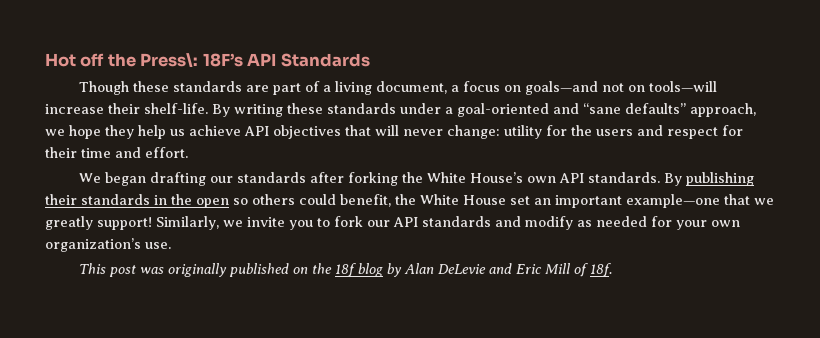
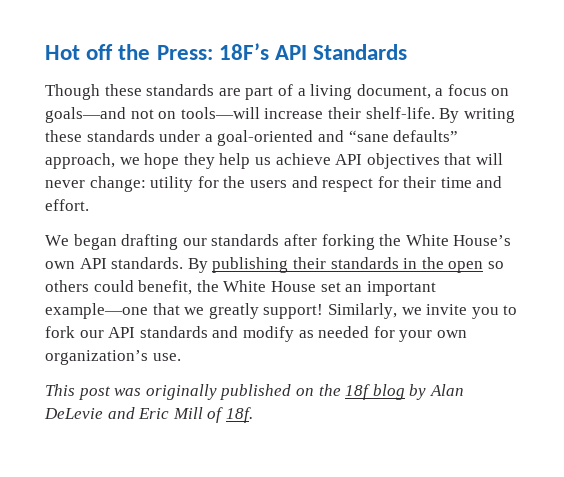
[140,53,199,67] Press\: -> [156,45,213,60] Press:

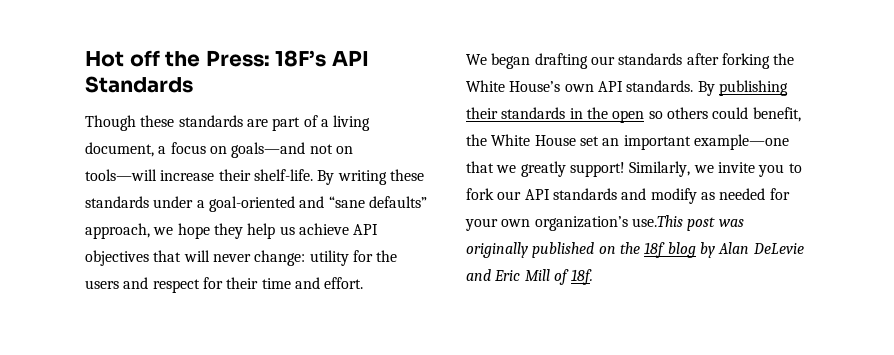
[152,353,181,361] [45,384,75,396] use. // This -> [631,215,683,227] use.This

